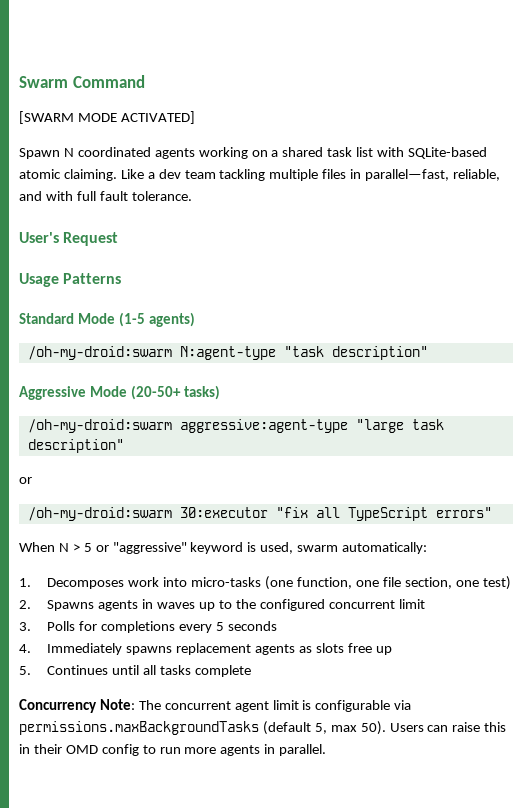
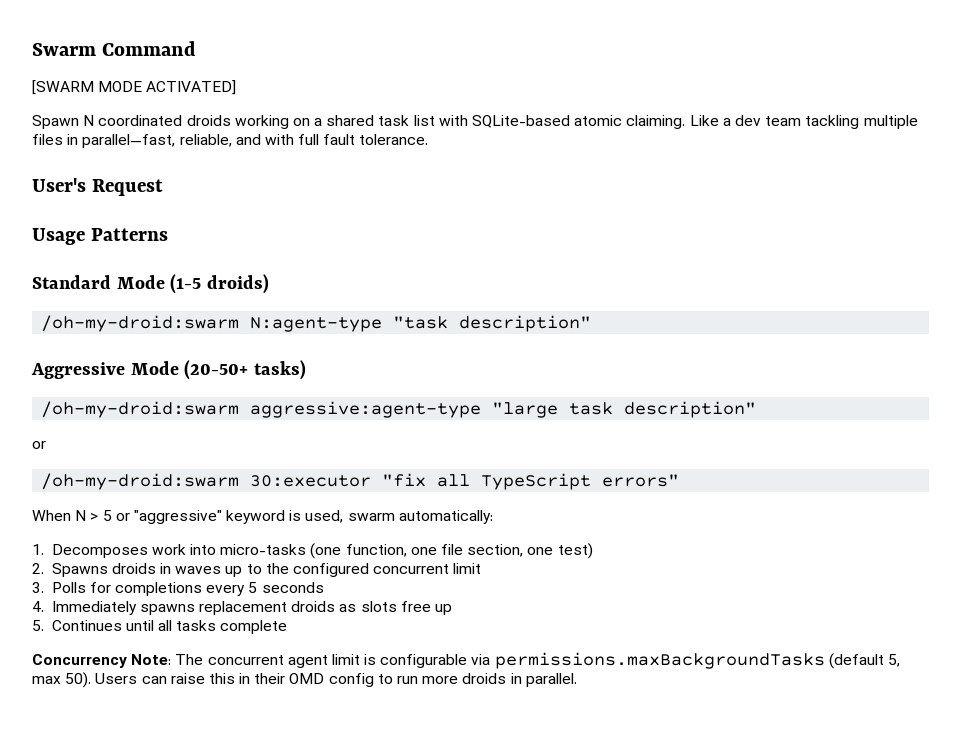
[154,148,195,159] agents -> [186,115,231,126] droids
[149,312,196,327] agents) -> [206,274,269,294] droids)
[98,600,139,611] agents -> [111,563,156,574] droids
[255,644,296,655] agents -> [291,601,336,612] droids
[220,745,261,756] agents -> [462,673,507,684] droids

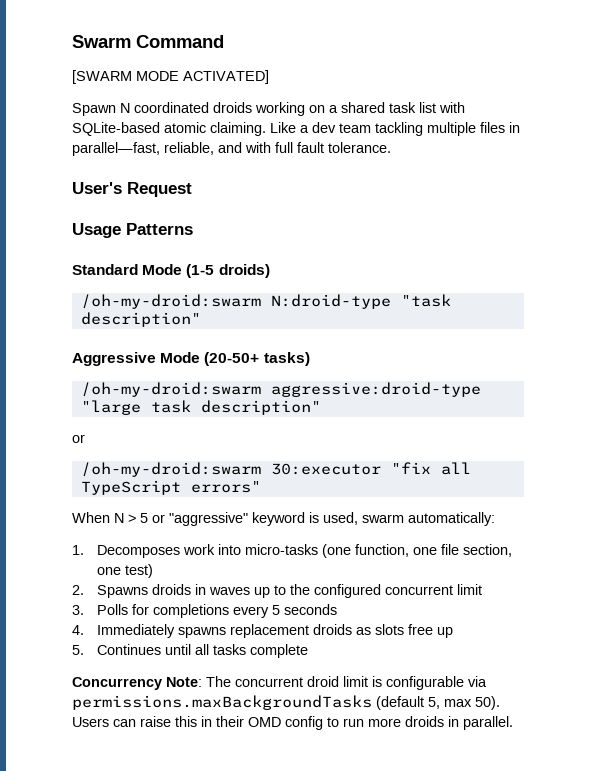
[250,317,383,332] N:agent-type -> [270,294,391,309] N:droid-type
[250,401,482,418] aggressive:agent-type -> [270,382,481,397] aggressive:droid-type
[287,655,328,668] agent -> [307,676,339,687] droid

